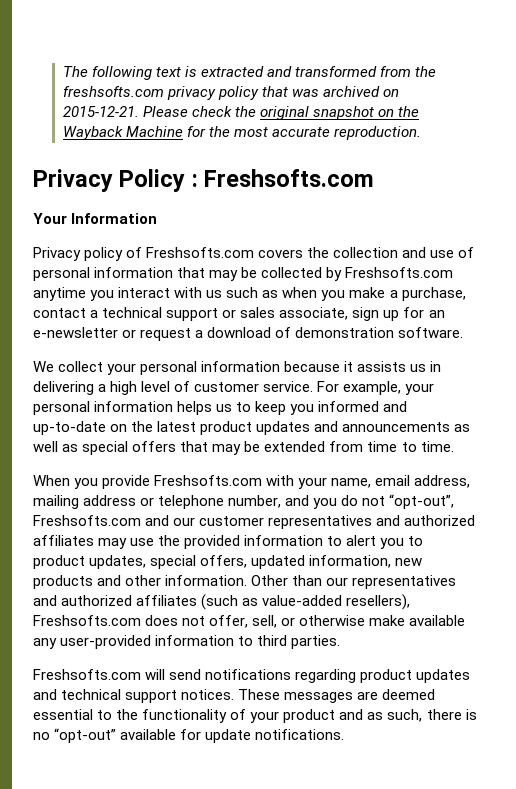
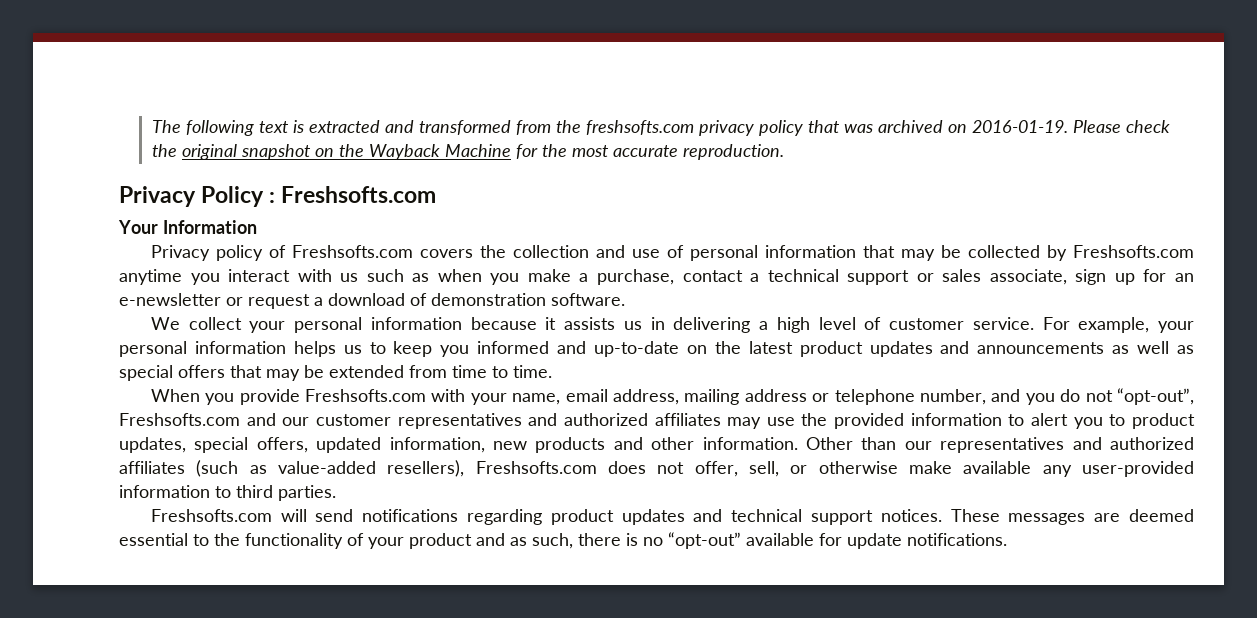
[62,106,139,117] 2015-12-21. -> [972,120,1069,133] 2016-01-19.

